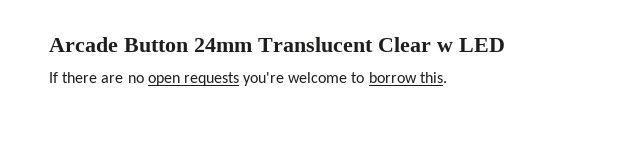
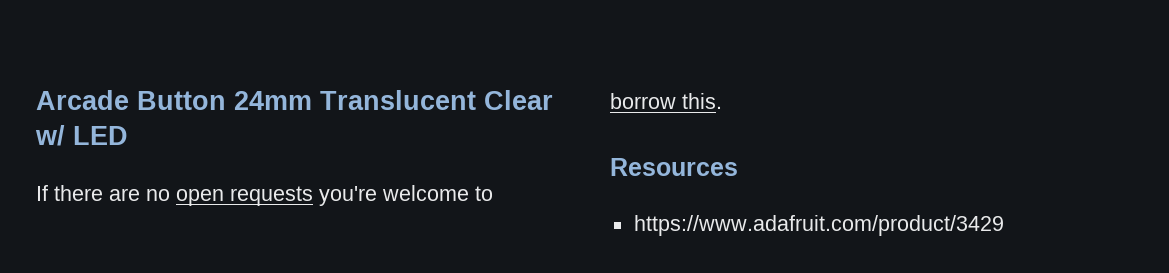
[437,42,453,52] w -> [35,125,65,146] w/
(447, 77) none -> [610,158,738,176] [633,215,1004,236] // Resources // https://www.adafruit.com/product/3429

